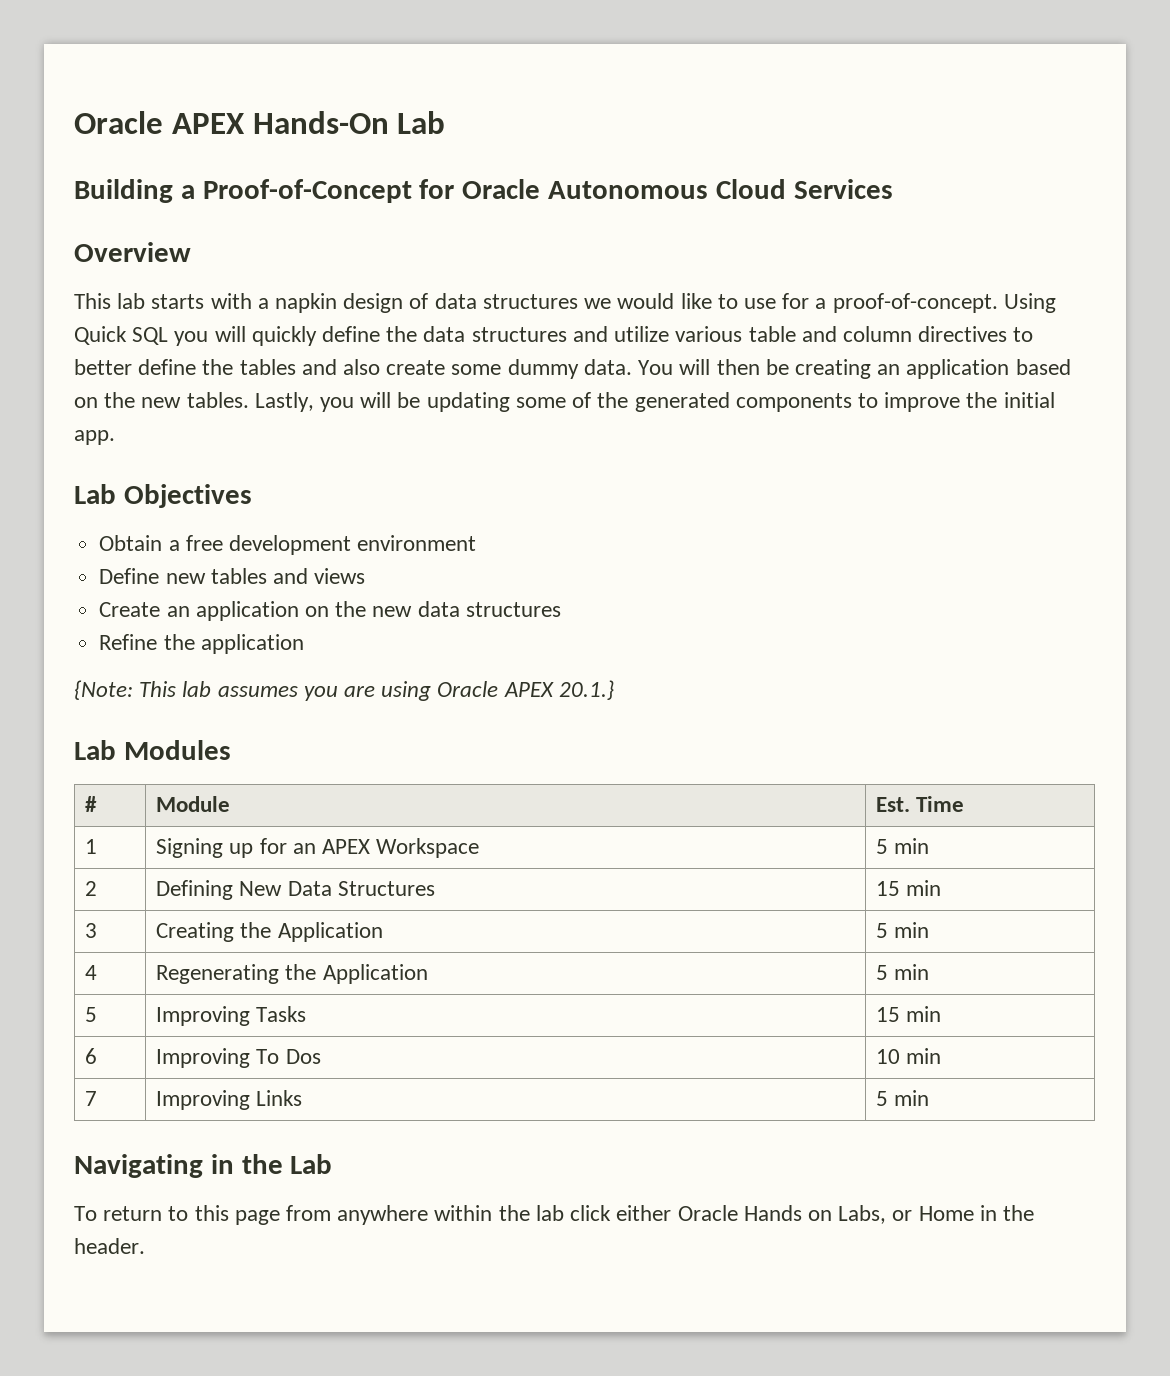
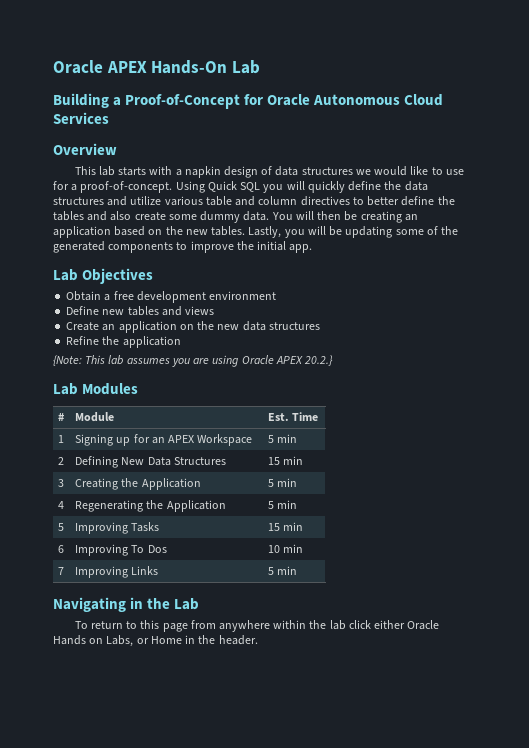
[558,680,614,700] 20.1.} -> [304,355,334,366] 20.2.}

